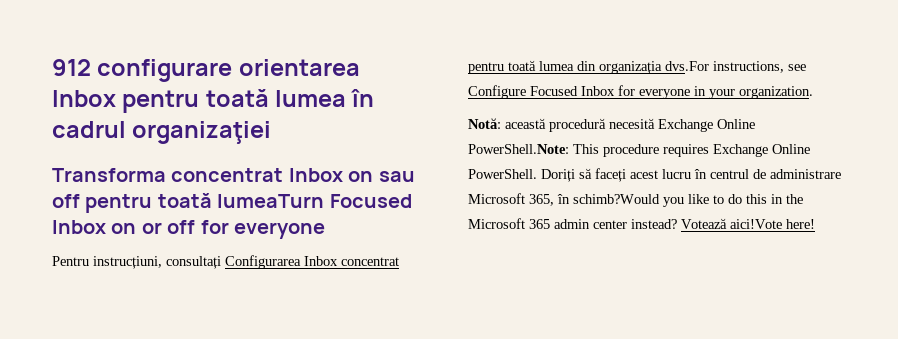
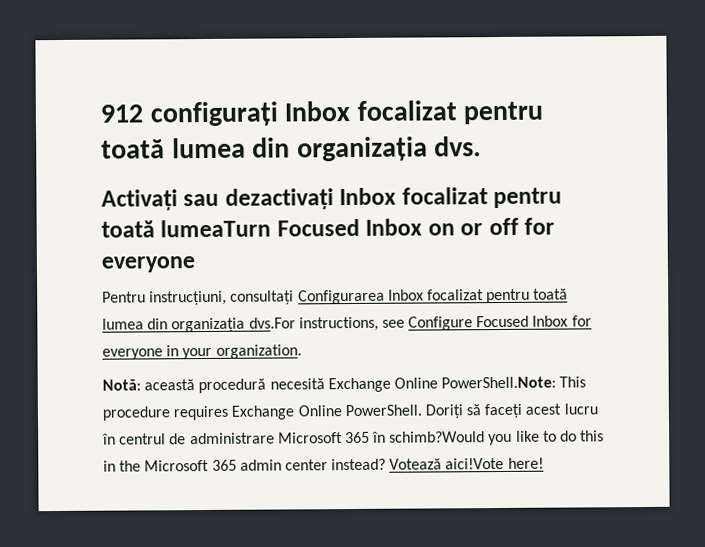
[97,59,360,82] [52,89,375,113] [52,121,272,144] [52,168,415,182] [52,194,80,208] configurare orientarea Inbox pentru toată lumea în cadrul organizaţiei // Transforma concentrat Inbox on sau off -> [149,100,544,127] [101,136,482,162] [101,187,488,211] configurați Inbox focalizat pentru toată lumea din organizația dvs. // Activați sau dezactivați Inbox focalizat
[341,257,399,266] concentrat -> [426,289,484,301] focalizat
[529,194,554,206] 365, -> [344,431,370,444] 365

